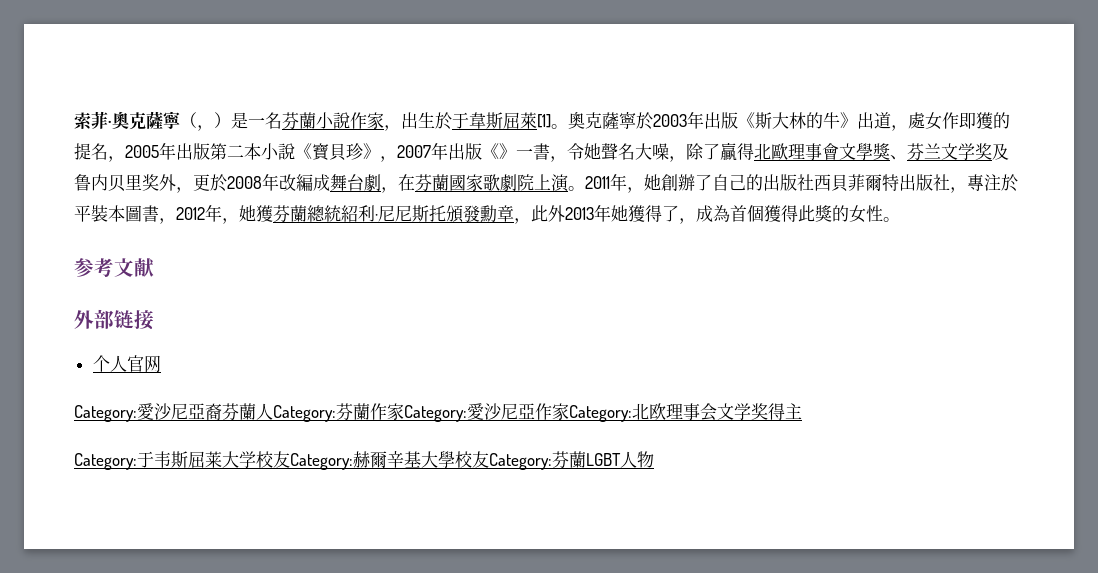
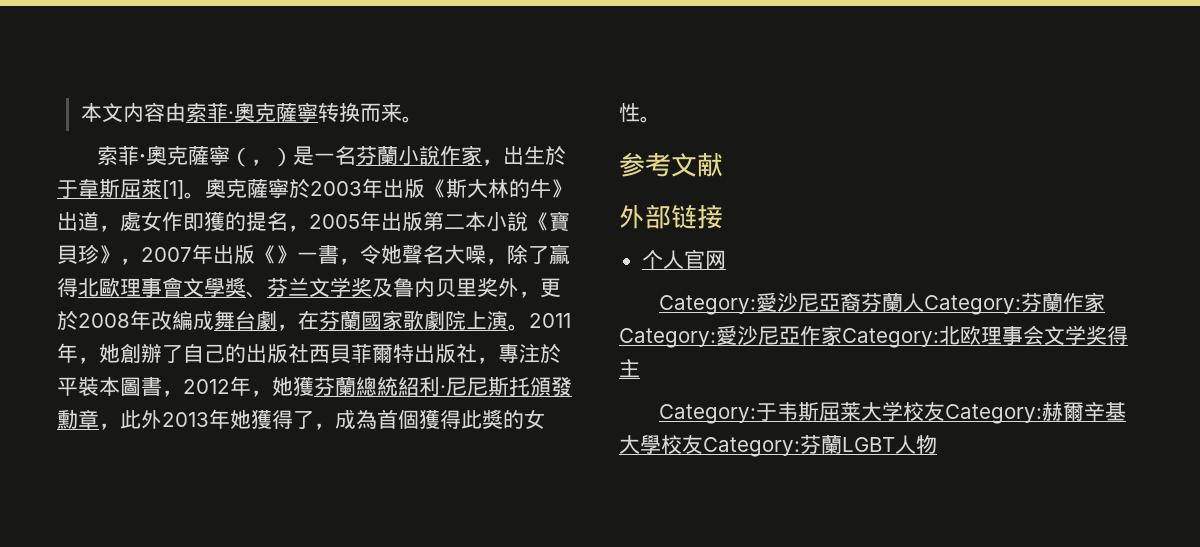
(73, 121) none -> [80,102,423,123] 本文内容由索菲·奧克薩寧转换而来。 //

